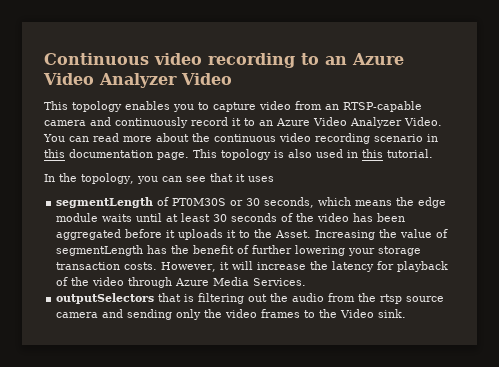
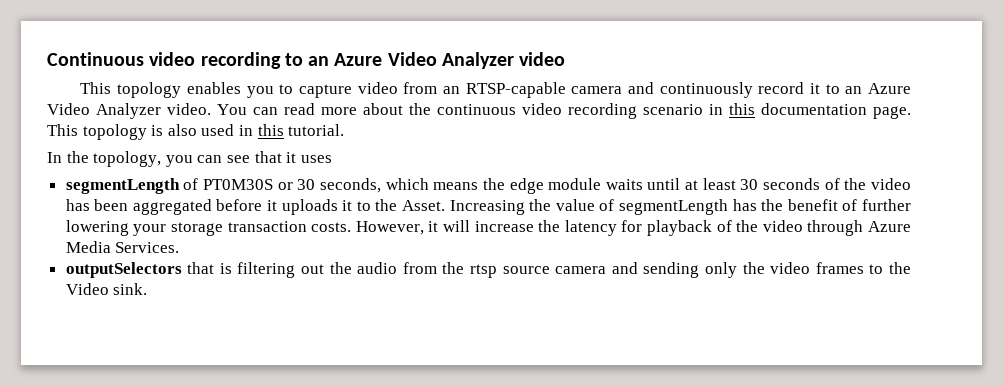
[181,73,232,85] Video -> [519,52,566,66] video
[404,117,442,126] Video. -> [167,103,211,115] video.

